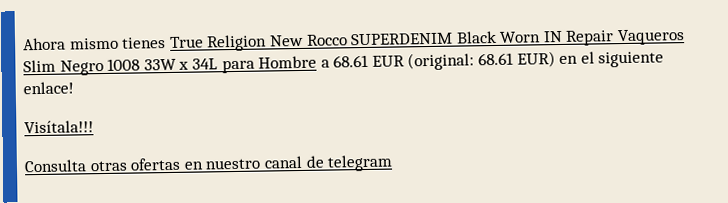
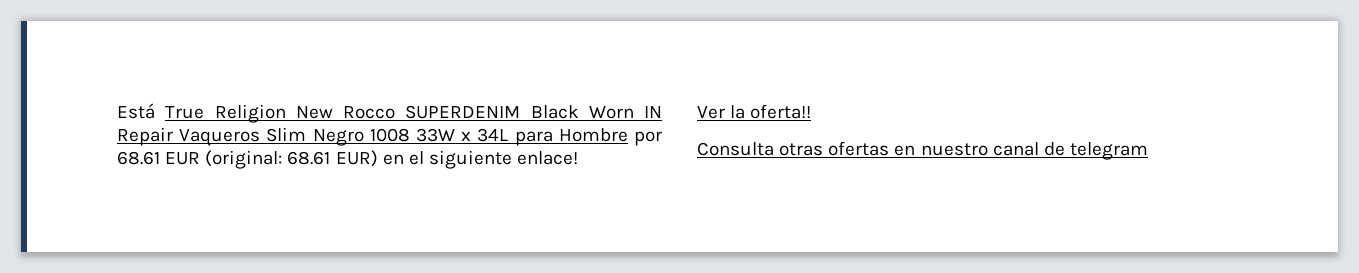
[22,37,167,51] Ahora mismo tienes -> [117,103,155,119] Está
[320,59,330,68] a -> [634,131,662,146] por
[24,120,94,134] Visítala!!! -> [697,104,812,119] Ver la oferta!!

